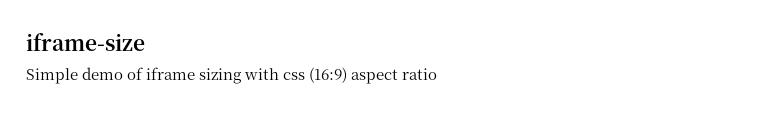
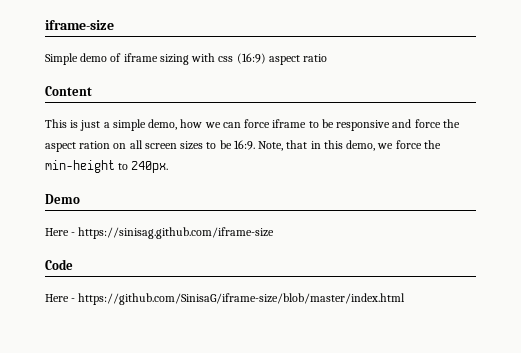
(438, 74) none -> [45,86,92,96] [45,119,460,131] [45,140,441,152] [45,160,169,173] [45,194,80,204] [45,227,275,239] [45,259,73,270] [45,293,406,305] // Content // This is just a simple demo, how we can force iframe to be responsive and force the aspect ration on all screen sizes to be 16:9. Note, that in this demo, we force the min-height to 240px. // Demo // Here - https://sinisag.github.com/iframe-size // Code // Here - https://github.com/SinisaG/iframe-size/blob/master/index.html

